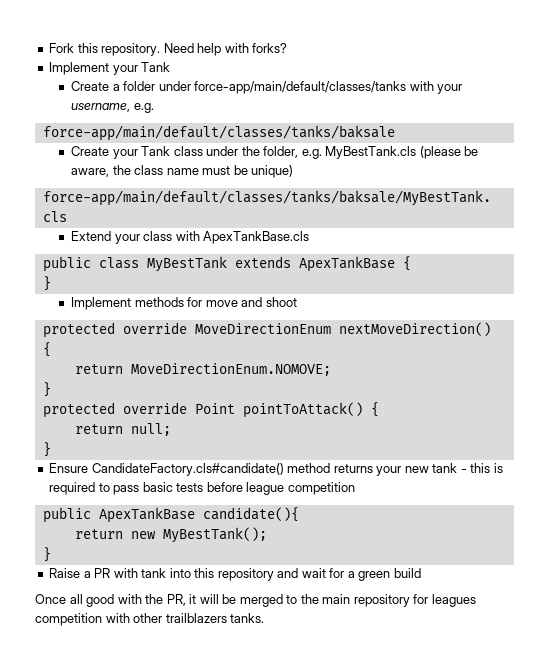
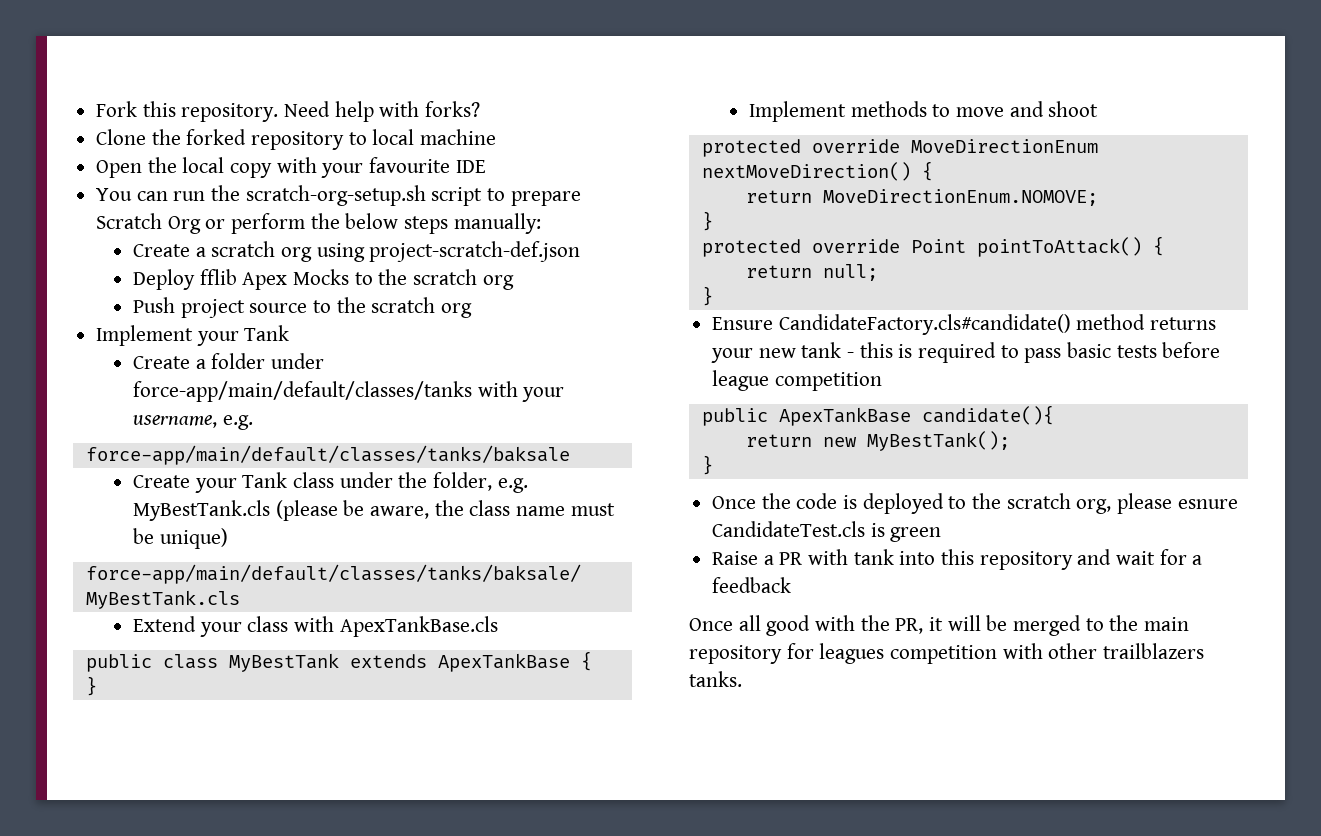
(288, 48) none -> [96,129,497,150] [96,157,486,178] [96,185,581,206] [96,213,541,234] [132,241,581,262] [132,269,514,290] [132,297,472,318] // Clone the forked repository to local machine // Open the local copy with your favourite IDE // You can run the scratch-org-setup.sh script to prepare Scratch Org or perform the below steps manually: // Create a scratch org using project-scratch-def.json // Deploy fflib Apex Mocks to the scratch org // Push project source to the scratch org
[187,297,203,307] for -> [932,104,951,117] to
(51, 554) none -> [712,493,1238,514] [712,521,942,542] // Once the code is deployed to the scratch org, please esnure CandidateTest.cls is green
[358,568,421,581] green build -> [712,577,792,593] feedback

